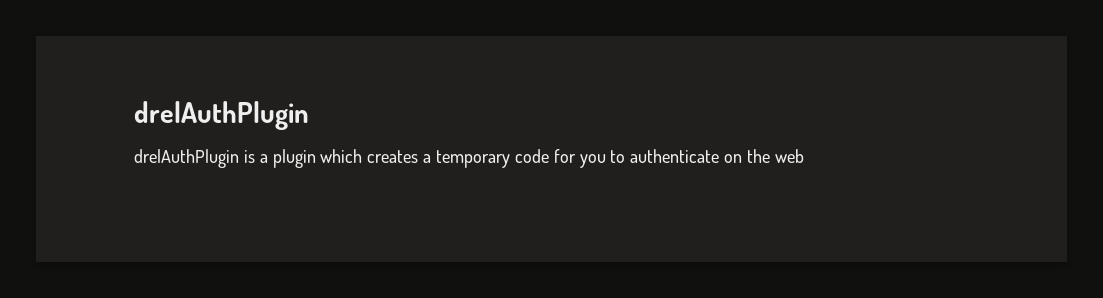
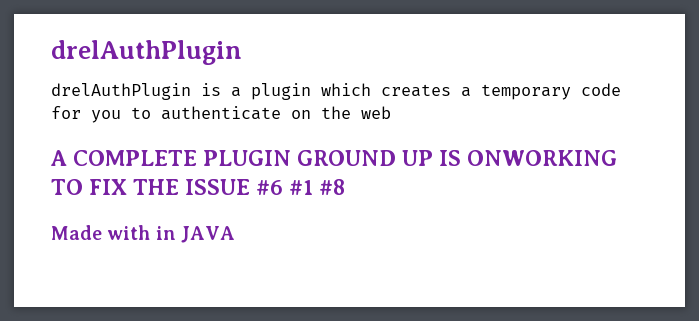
(804, 156) none -> [50,150,618,166] [51,179,346,195] [51,225,235,243] // A COMPLETE PLUGIN GROUND UP IS ONWORKING TO FIX THE ISSUE #6 #1 #8 // Made with in JAVA

